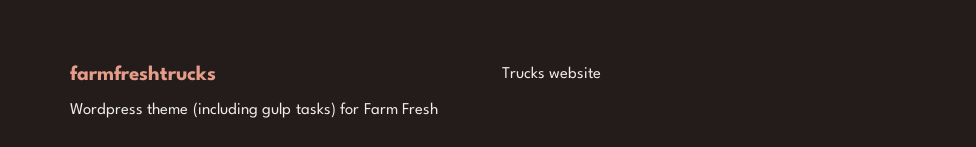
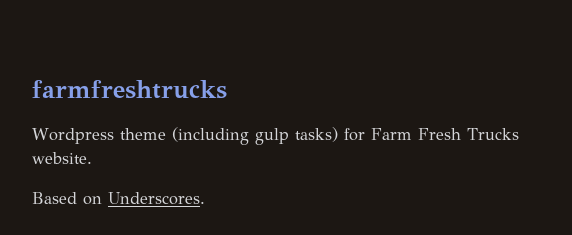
[549,66,602,79] website -> [32,152,92,164] [32,192,205,205] website. // Based on Underscores.

